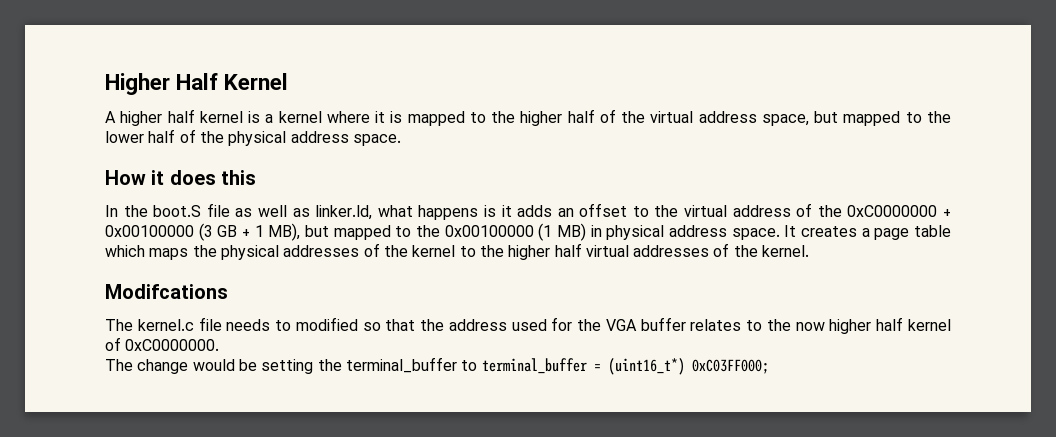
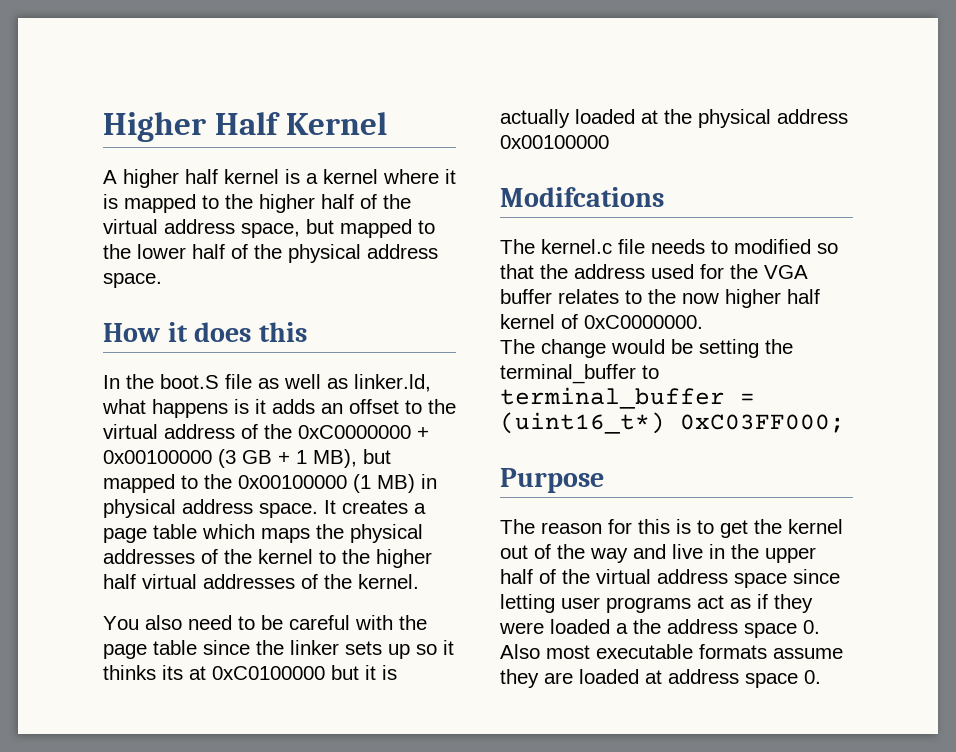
(810, 251) none -> [103,615,427,630] [103,640,454,659] [103,665,397,680] [500,109,848,128] [500,135,609,149] // You also need to be careful with the page table since the linker sets up so it thinks its at 0xC0100000 but it is actually loaded at the physical address 0x00100000
(769, 366) none -> [500,468,604,493] [500,519,843,538] [500,544,816,563] [500,569,840,588] [500,594,813,613] [499,619,820,638] [500,644,843,659] [500,669,821,688] // Purpose // The reason for this is to get the kernel out of the way and live in the upper half of the virtual address space since letting user programs act as if they were loaded a the address space 0. Also most executable formats assume they are loaded at address space 0.

